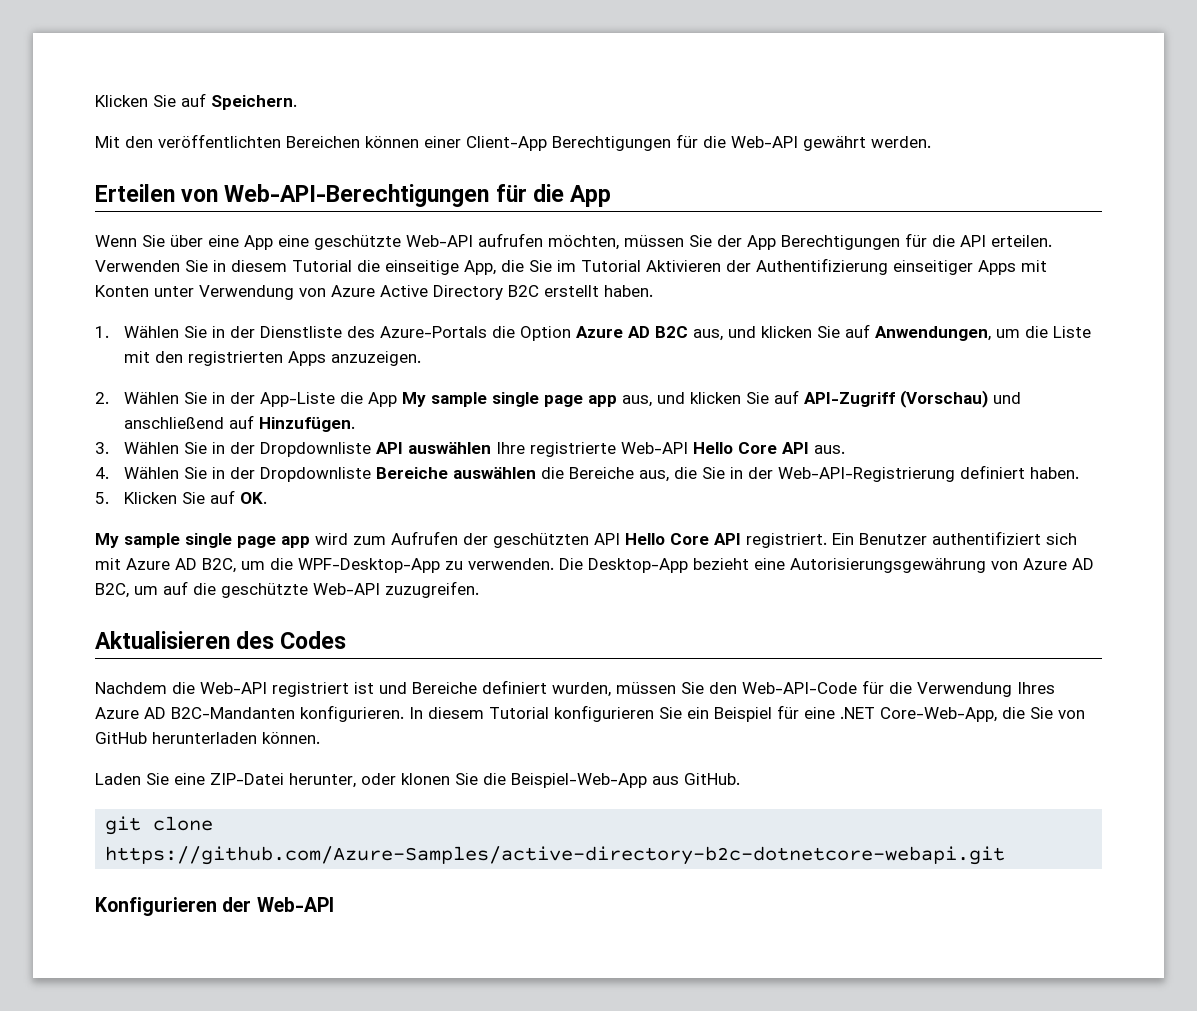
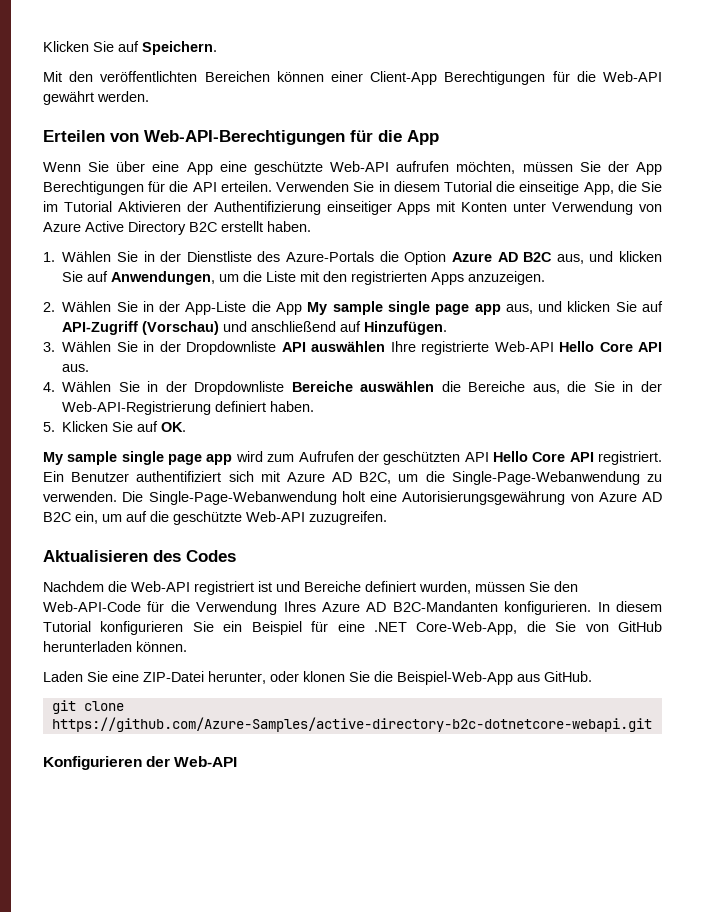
[298,558,440,573] WPF-Desktop-App -> [451,471,640,485] Single-Page-Webanwendung
[588,558,749,573] Desktop-App bezieht -> [148,491,365,505] Single-Page-Webanwendung holt
[95,583,129,598] B2C, -> [43,511,98,524] B2C ein,

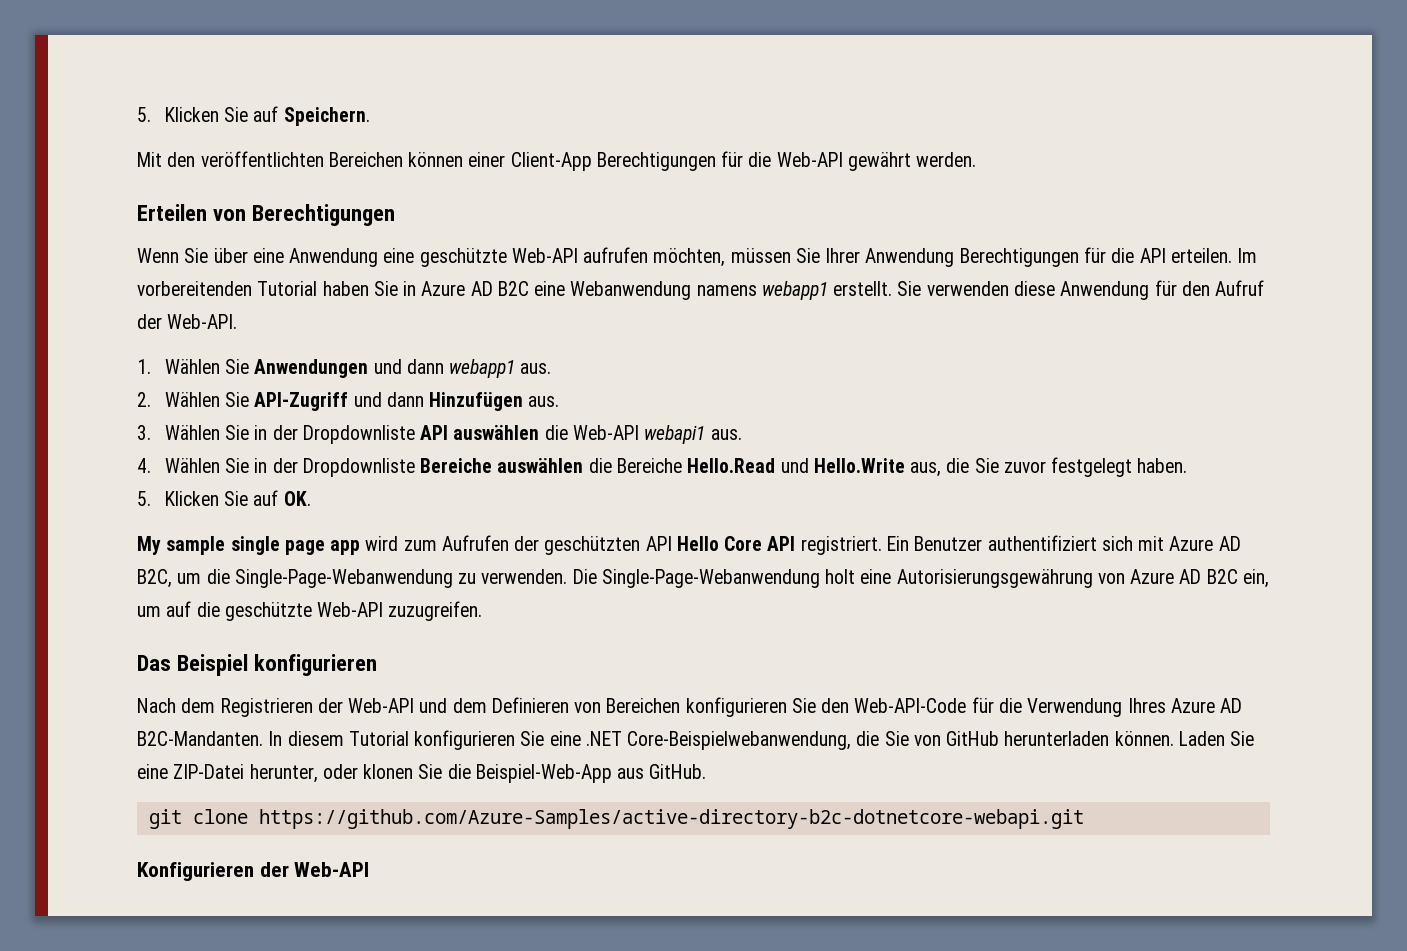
(43, 46) none -> [137,107,151,122] 5.
[144,130,439,145] Web-API-Berechtigungen für die App -> [252,204,396,226] Berechtigungen
[186,162,213,175] App -> [289,248,379,267] Anwendung
[607,161,662,175] der App -> [825,248,955,267] Ihrer Anwendung
[276,181,662,195] [43,201,663,215] [43,221,311,235] [43,251,662,265] [62,271,546,285] [43,301,663,315] [62,321,448,335] Verwenden Sie in diesem Tutorial die einseitige App, die Sie im Tutorial Aktivieren der Authentifizierung einseitiger Apps mit Konten unter Verwendung von Azure Active Directory B2C erstellt haben. // 1. Wählen Sie in der Dienstliste des Azure-Portals die Option Azure AD B2C aus, und klicken Sie auf Anwendungen, um die Liste mit den registrierten Apps anzuzeigen. // 2. Wählen Sie in der App-Liste die App My sample single page app aus, und klicken Sie auf API-Zugriff (Vorschau) und anschließend auf Hinzufügen. -> [1237,248,1258,263] [137,280,1265,300] [137,314,238,329] [137,359,552,378] [137,392,560,411] Im vorbereitenden Tutorial haben Sie in Azure AD B2C eine Webanwendung namens webapp1 erstellt. Sie verwenden diese Anwendung für den Aufruf der Web-API. // 1. Wählen Sie Anwendungen und dann webapp1 aus. // 2. Wählen Sie API-Zugriff und dann Hinzufügen aus.
[390,341,662,355] Ihre registrierte Web-API Hello Core API -> [544,425,706,444] die Web-API webapi1
[532,381,662,394] [62,401,267,415] aus, die Sie in der Web-API-Registrierung definiert -> [687,457,1133,477] Hello.Read und Hello.Write aus, die Sie zuvor festgelegt
[43,550,236,562] [43,581,525,595] Aktualisieren des Codes // Nachdem die Web-API registriert ist und Bereiche definiert wurden, müssen -> [137,654,378,676] [137,697,787,717] Das Beispiel konfigurieren // Nach dem Registrieren der Web-API und dem Definieren von Bereichen konfigurieren
[392,601,592,615] B2C-Mandanten konfigurieren. -> [137,731,263,746] B2C-Mandanten.
[223,621,329,635] ein Beispiel für -> (545, 738) none
[416,621,518,635] Core-Web-App, -> [627,731,852,750] Core-Beispielwebanwendung,
(187, 646) // -> (1174, 738) none

